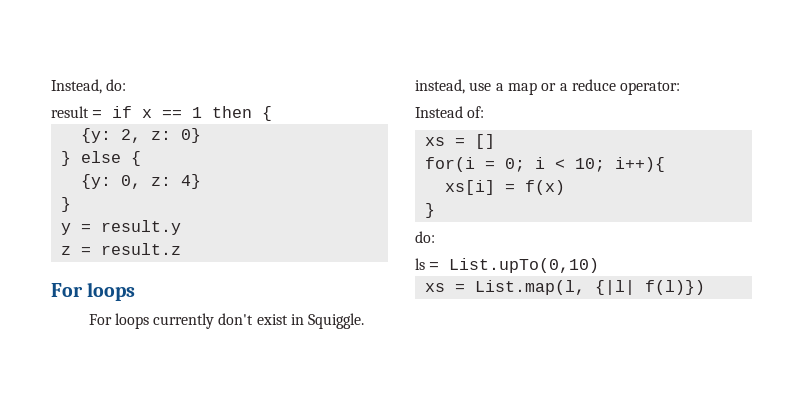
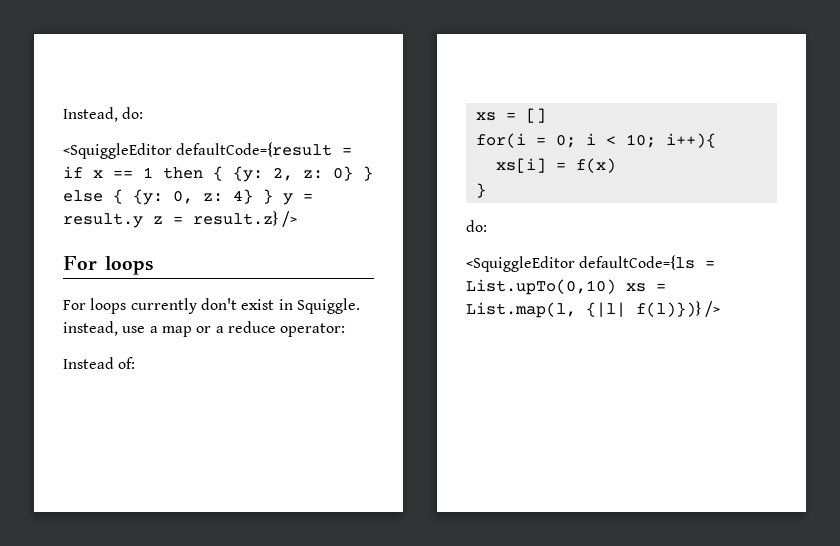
[51,106,89,118] result -> [63,142,333,159] <SquiggleEditor defaultCode={result
(273, 113) // -> (223, 173) none
(201, 135) // -> (353, 173) none
(141, 158) // -> (123, 196) none
[60,197,71,212] // } // -> [263,189,273,204] }
(181, 227) // -> (143, 220) none
[100,243,181,255] result.z -> [193,211,298,227] result.z} />
[415,258,425,270] ls -> [466,255,696,272] <SquiggleEditor defaultCode={ls
(600, 265) // -> (616, 287) none
[644,280,705,295] f(l)}) -> [636,301,721,317] f(l)})} />

